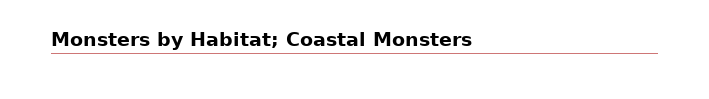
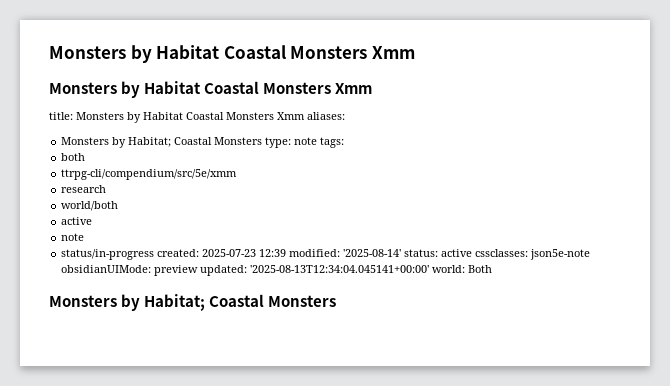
[51,32,184,50] Monsters by -> [49,45,415,63] [49,81,373,98] [49,112,345,123] [61,137,345,148] [61,153,86,161] [61,169,238,180] [61,185,107,193] [61,201,119,211] [61,217,93,225] [61,233,85,241] [61,249,591,260] [61,265,493,276] [49,294,141,311] Monsters by Habitat Coastal Monsters Xmm // Monsters by Habitat Coastal Monsters Xmm // title: Monsters by Habitat Coastal Monsters Xmm aliases: // Monsters by Habitat; Coastal Monsters type: note tags: // both // ttrpg-cli/compendium/src/5e/xmm // research // world/both // active // note // status/in-progress created: 2025-07-23 12:39 modified: '2025-08-14' status: active cssclasses: json5e-note obsidianUIMode: preview updated: '2025-08-13T12:34:04.045141+00:00' world: Both // Monsters by

